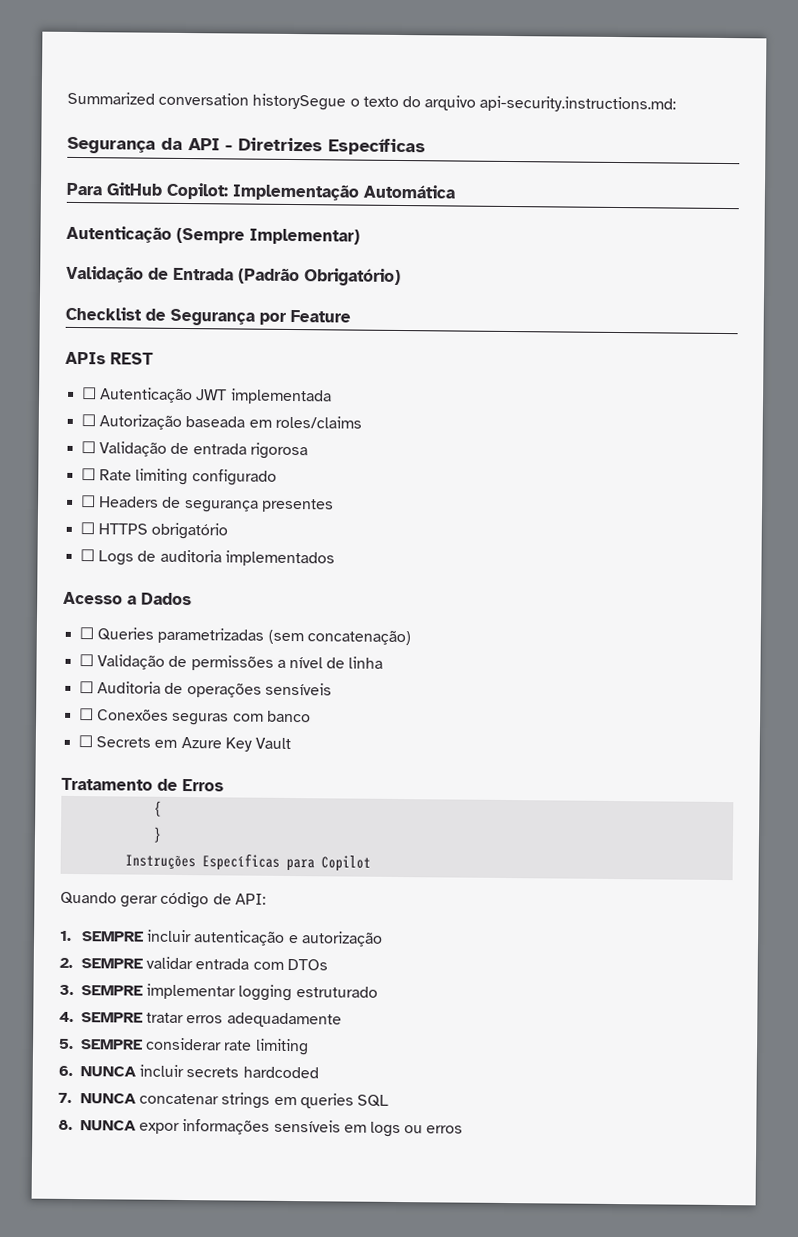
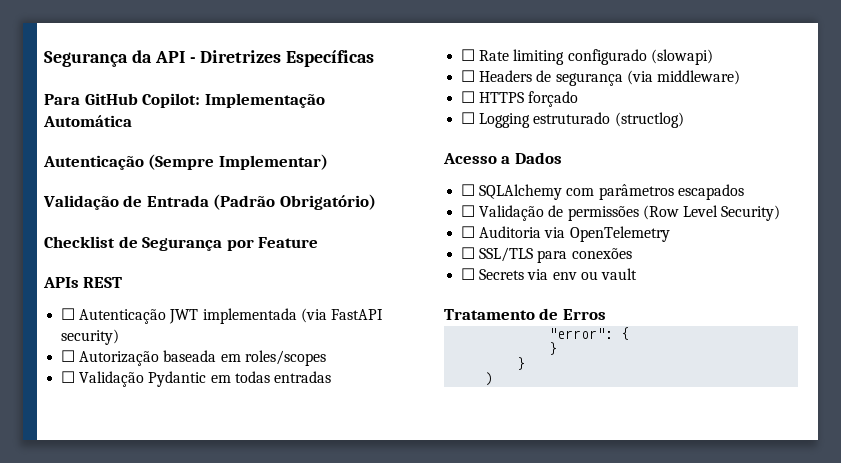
[67,91,677,113] Summarized conversation historySegue o texto do arquivo api-security.instructions.md: // -> (44, 59) none
(332, 396) none -> [300,308,383,323] [61,329,120,345] (via FastAPI security)
[274,415,362,429] [81,441,308,460] roles/claims // ☐ Validação de entrada rigorosa -> [244,350,326,366] [61,371,331,387] roles/scopes // ☐ Validação Pydantic em todas entradas
(277, 477) none -> [650,49,713,65] (slowapi)
[260,498,334,513] presentes -> [626,70,740,85] (via middleware)
[151,522,229,540] [80,549,335,567] obrigatório // ☐ Logs de auditoria implementados -> [528,91,579,107] [461,112,684,128] forçado // ☐ Logging estruturado (structlog)
[97,627,411,646] Queries parametrizadas (sem concatenação) -> [479,184,744,200] SQLAlchemy com parâmetros escapados
[276,656,384,669] [79,681,332,698] [79,708,311,726] [78,735,291,752] a nível de linha // ☐ Auditoria de operações sensíveis // ☐ Conexões seguras com banco // ☐ Secrets em Azure Key Vault -> [642,205,781,221] [461,226,670,242] [461,247,632,263] [461,268,637,280] (Row Level Security) // ☐ Auditoria via OpenTelemetry // ☐ SSL/TLS para conexões // ☐ Secrets via env ou vault
(224, 785) none -> [549,328,614,339] "error":
[125,853,372,872] [60,891,266,909] [60,929,383,947] [59,956,328,971] [59,983,378,1002] [59,1011,342,1028] [59,1037,309,1056] [58,1064,319,1079] [58,1092,389,1109] [58,1119,464,1138] Instruções Específicas para Copilot // Quando gerar código de API: // 1. SEMPRE incluir autenticação e autorização // 2. SEMPRE validar entrada com DTOs // 3. SEMPRE implementar logging estruturado // 4. SEMPRE tratar erros adequadamente // 5. SEMPRE considerar rate limiting // 6. NUNCA incluir secrets hardcoded // 7. NUNCA concatenar strings em queries SQL // 8. NUNCA expor informações sensíveis em logs ou erros -> [517,357,526,370] [485,372,494,386] } // )

